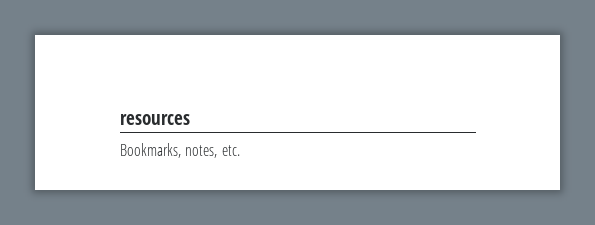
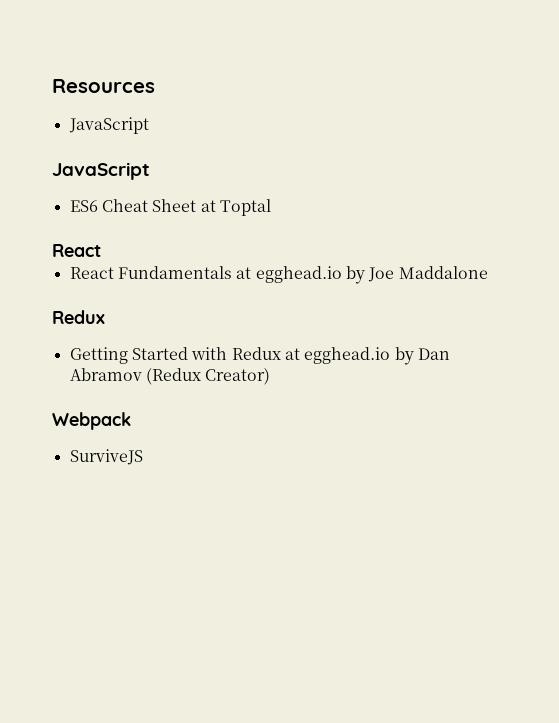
[120,114,190,125] [120,143,240,158] resources // Bookmarks, notes, etc. -> [52,79,155,93] [68,117,149,134] [52,162,150,180] [69,199,271,216] [52,244,101,257] [69,266,488,284] [52,310,105,324] [69,347,450,365] [69,368,271,385] [52,412,131,430] [69,449,143,465] Resources // JavaScript // JavaScript // ES6 Cheat Sheet at Toptal // React // React Fundamentals at egghead.io by Joe Maddalone // Redux // Getting Started with Redux at egghead.io by Dan Abramov (Redux Creator) // Webpack // SurviveJS

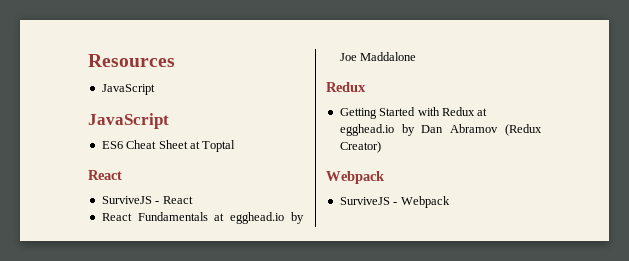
(101, 250) none -> [101,196,193,204] // SurviveJS - React
(143, 457) none -> [393,196,450,208] - Webpack

